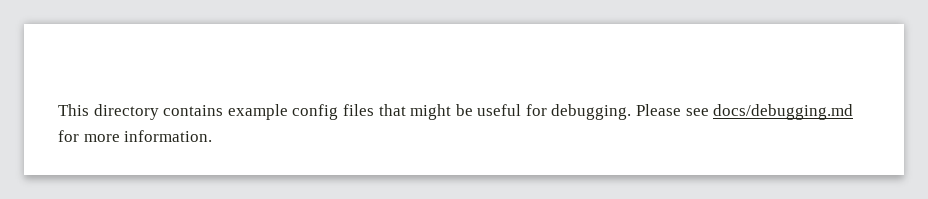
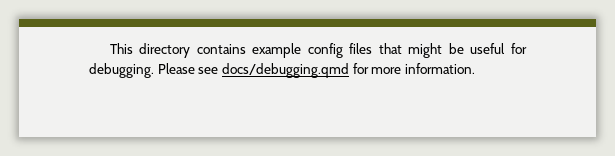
[713,104,854,120] docs/debugging.md -> [221,63,349,78] docs/debugging.qmd

